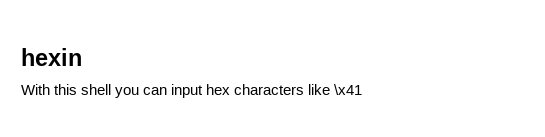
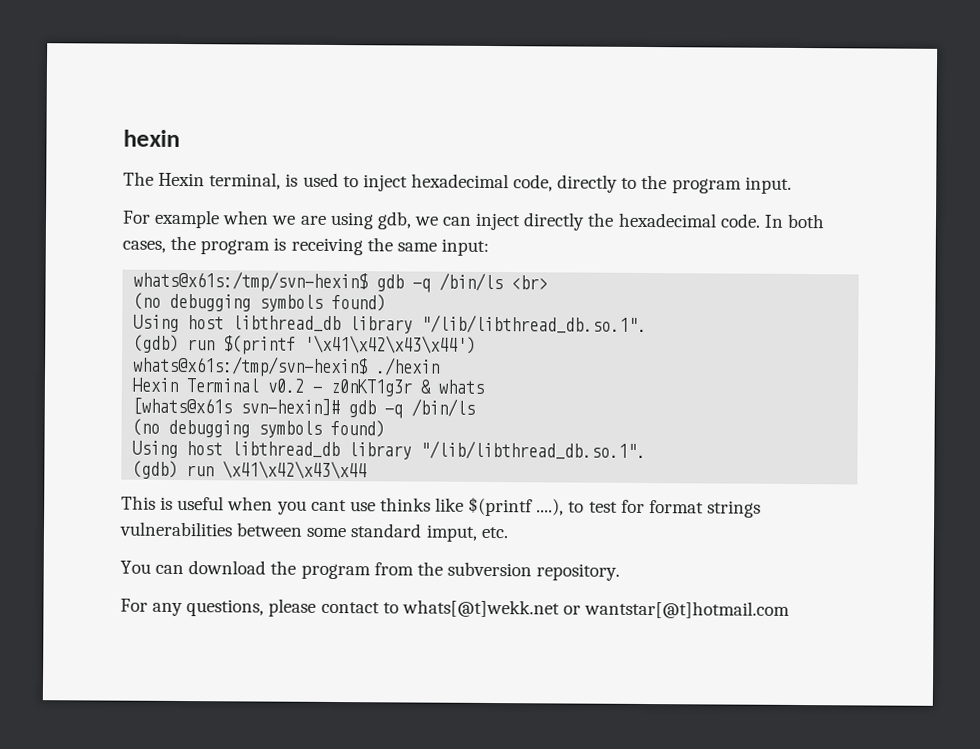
[21,84,363,98] With this shell you can input hex characters like \x41 -> [123,171,792,194] [122,209,825,231] [122,235,489,256] [133,270,549,293] [133,292,387,312] [133,314,648,335] [133,334,477,355] [132,355,441,378] [132,377,485,397] [132,397,476,419] [132,418,386,438] [132,440,647,461] [132,460,368,480] [121,495,761,518] [119,521,509,542] [120,560,621,581] [120,598,791,619] The Hexin terminal, is used to inject hexadecimal code, directly to the program input. // For example when we are using gdb, we can inject directly the hexadecimal code. In both cases, the program is receiving the same input: // whats@x61s:/tmp/svn-hexin$ gdb -q /bin/ls <br> // (no debugging symbols found) // Using host libthread_db library "/lib/libthread_db.so.1". // (gdb) run $(printf '\x41\x42\x43\x44') // whats@x61s:/tmp/svn-hexin$ ./hexin // Hexin Terminal v0.2 - z0nKT1g3r & whats // [whats@x61s svn-hexin]# gdb -q /bin/ls // (no debugging symbols found) // Using host libthread_db library "/lib/libthread_db.so.1". // (gdb) run \x41\x42\x43\x44 // This is useful when you cant use thinks like $(printf ....), to test for format strings vulnerabilities between some standard imput, etc. // You can download the program from the subversion repository. // For any questions, please contact to whats[@t]wekk.net or wantstar[@t]hotmail.com

